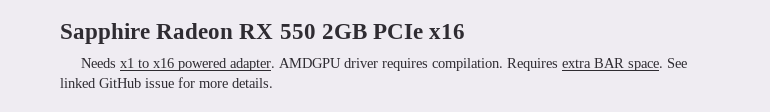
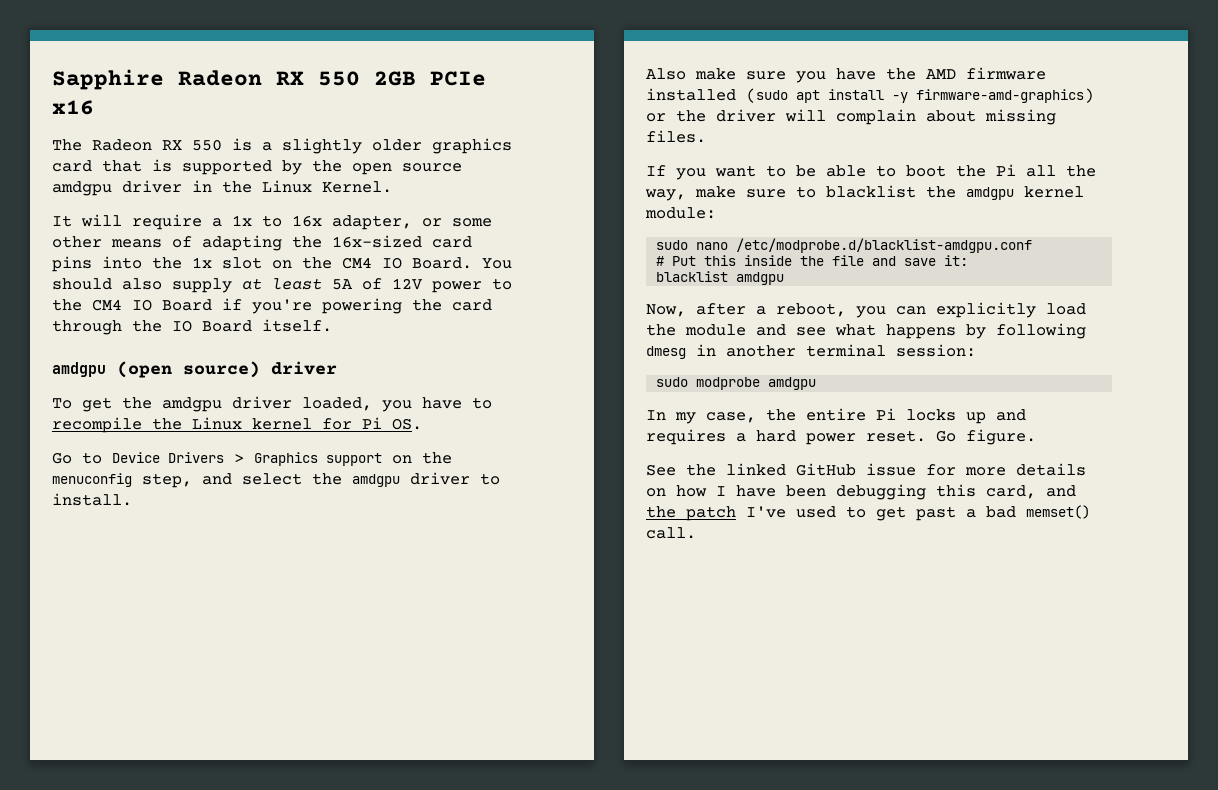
[81,58,688,71] Needs x1 to x16 powered adapter. AMDGPU driver requires compilation. Requires extra BAR space. See -> [52,138,512,154] [52,159,462,175] [52,180,392,196] [52,214,492,230] [52,235,472,251] [52,256,512,272] [52,278,512,293] [52,298,492,314] [52,319,332,335] [52,361,337,378] [52,396,492,412] [52,417,422,433] [52,452,452,466] [52,472,500,488] [52,493,132,506] [646,67,1046,83] [646,88,1094,103] [646,109,1056,125] [646,130,706,143] [646,164,1096,180] [645,185,1084,201] [645,207,716,219] [656,238,1033,253] [656,255,969,266] [656,271,785,285] [646,302,1086,318] [646,323,1086,339] [646,344,976,359] [656,377,817,390] [646,408,1026,424] [646,429,1036,445] [646,464,716,476] The Radeon RX 550 is a slightly older graphics card that is supported by the open source amdgpu driver in the Linux Kernel. // It will require a 1x to 16x adapter, or some other means of adapting the 16x-sized card pins into the 1x slot on the CM4 IO Board. You should also supply at least 5A of 12V power to the CM4 IO Board if you're powering the card through the IO Board itself. // amdgpu (open source) driver // To get the amdgpu driver loaded, you have to recompile the Linux kernel for Pi OS. // Go to Device Drivers > Graphics support on the menuconfig step, and select the amdgpu driver to install. // Also make sure you have the AMD firmware installed (sudo apt install -y firmware-amd-graphics) or the driver will complain about missing files. // If you want to be able to boot the Pi all the way, make sure to blacklist the amdgpu kernel module: // sudo nano /etc/modprobe.d/blacklist-amdgpu.conf // # Put this inside the file and save it: // blacklist amdgpu // Now, after a reboot, you can explicitly load the module and see what happens by following dmesg in another terminal session: // sudo modprobe amdgpu // In my case, the entire Pi locks up and requires a hard power reset. Go figure. // See the
[232,78,273,88] details. -> [1016,463,1086,476] [646,484,1076,500] [646,505,1090,521] [646,527,696,539] details on how I have been debugging this card, and the patch I've used to get past a bad memset() call.

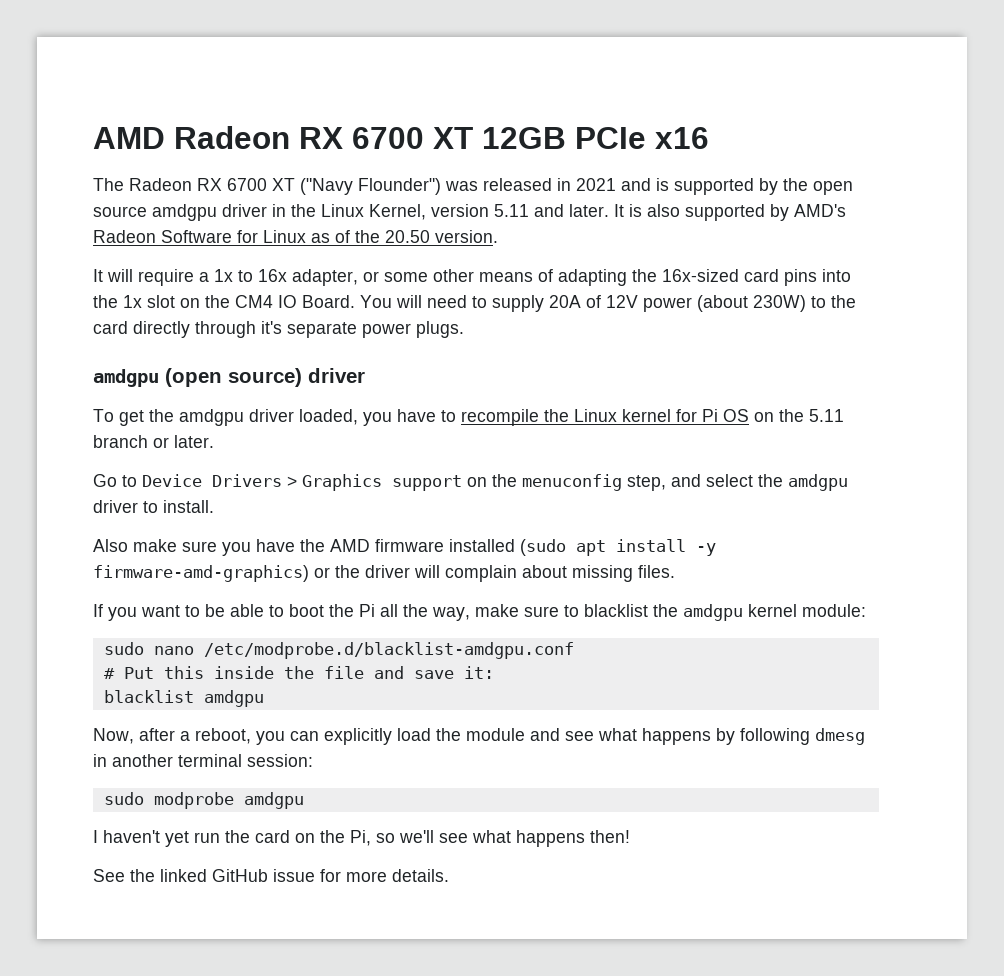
[52,69,416,90] Sapphire Radeon RX 550 2GB -> [93,126,566,149] AMD Radeon RX 6700 XT 12GB
[192,138,512,154] [52,160,142,172] 550 is a slightly older graphics card that -> [227,178,651,195] 6700 XT ("Navy Flounder") was released in 2021 and
[322,181,392,193] Kernel. -> [369,204,846,221] [93,230,498,243] Kernel, version 5.11 and later. It is also supported by AMD's Radeon Software for Linux as of the 20.50 version.
[52,278,512,293] [52,298,492,314] [52,319,332,335] should also supply at least 5A of 12V power to the CM4 IO Board if you're powering the card through the IO Board itself. -> [396,295,856,312] [93,321,464,338] will need to supply 20A of 12V power (about 230W) to the card directly through it's separate power plugs.
[392,418,422,430] OS. -> [723,409,844,422] [93,435,214,448] OS on the 5.11 branch or later.
[646,408,1026,424] [646,429,1036,445] In my case, the entire Pi locks up and requires a hard power reset. Go figure. -> [93,830,630,847] I haven't yet run the card on the Pi, so we'll see what happens then!
[1016,463,1086,476] [646,484,1076,500] [646,505,1090,521] [646,527,696,539] details on how I have been debugging this card, and the patch I've used to get past a bad memset() call. -> [392,869,449,882] details.

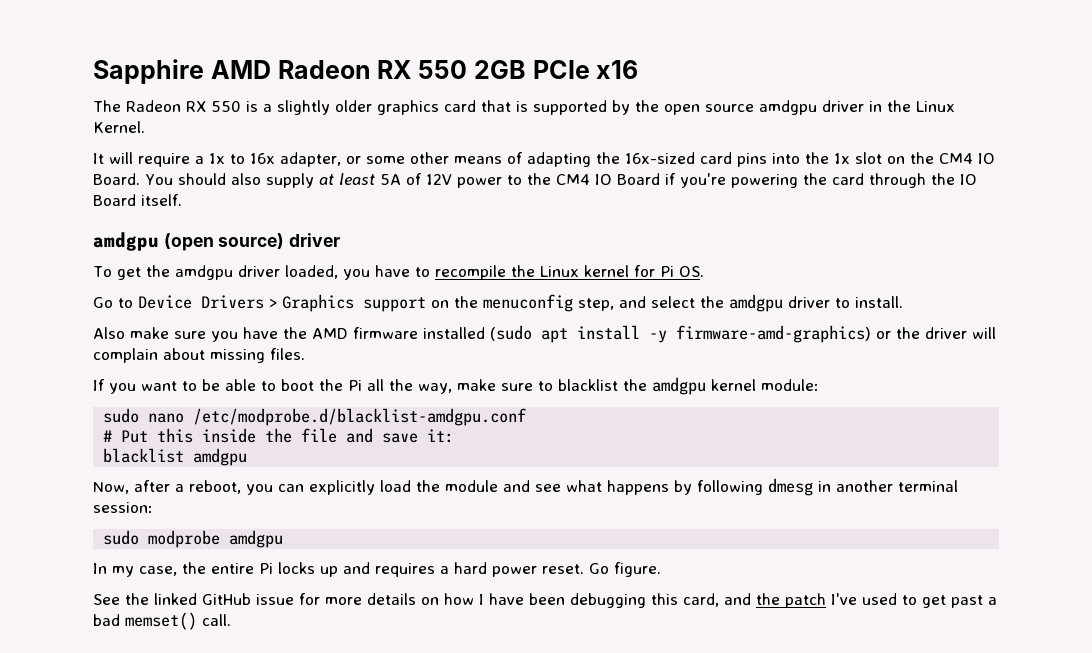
(93, 138) none -> [93,59,204,84] Sapphire
[352,127,566,149] 6700 XT 12GB -> [418,60,526,79] 550 2GB
[227,178,651,195] 6700 XT ("Navy Flounder") was released in 2021 and -> [211,100,511,115] 550 is a slightly older graphics card that
[369,204,846,221] [93,230,498,243] Kernel, version 5.11 and later. It is also supported by AMD's Radeon Software for Linux as of the 20.50 version. -> [93,121,145,133] Kernel.
[396,295,856,312] [93,321,464,338] will need to supply 20A of 12V power (about 230W) to the card directly through it's separate power plugs. -> [177,173,977,188] [93,194,182,206] should also supply at least 5A of 12V power to the CM4 IO Board if you're powering the card through the IO Board itself.
[723,409,844,422] [93,435,214,448] OS on the 5.11 branch or later. -> [678,266,704,277] OS.
[93,830,630,847] I haven't yet run the card on the Pi, so we'll see what happens then! -> [93,562,661,577] In my case, the entire Pi locks up and requires a hard power reset. Go figure.
[392,869,449,882] details. -> [367,593,997,608] [93,612,231,630] details on how I have been debugging this card, and the patch I've used to get past a bad memset() call.

